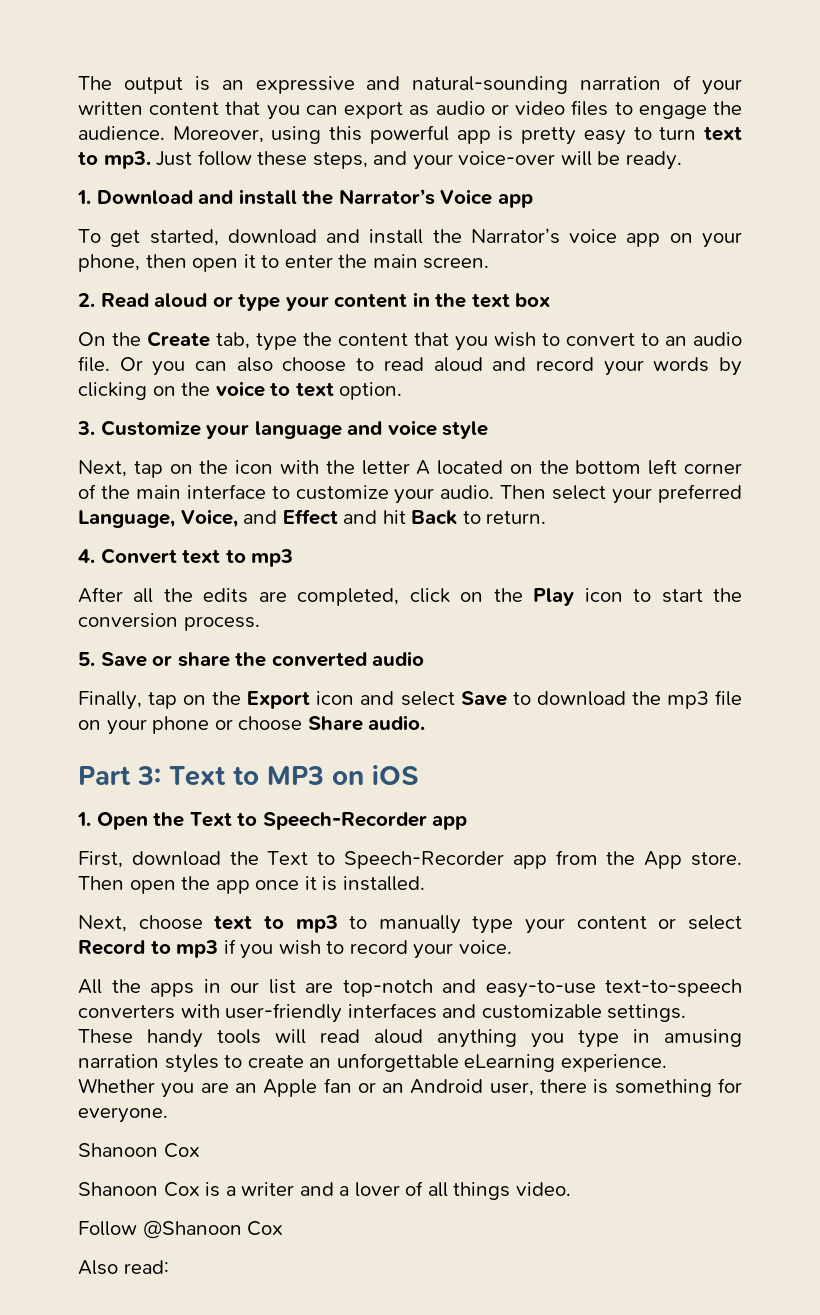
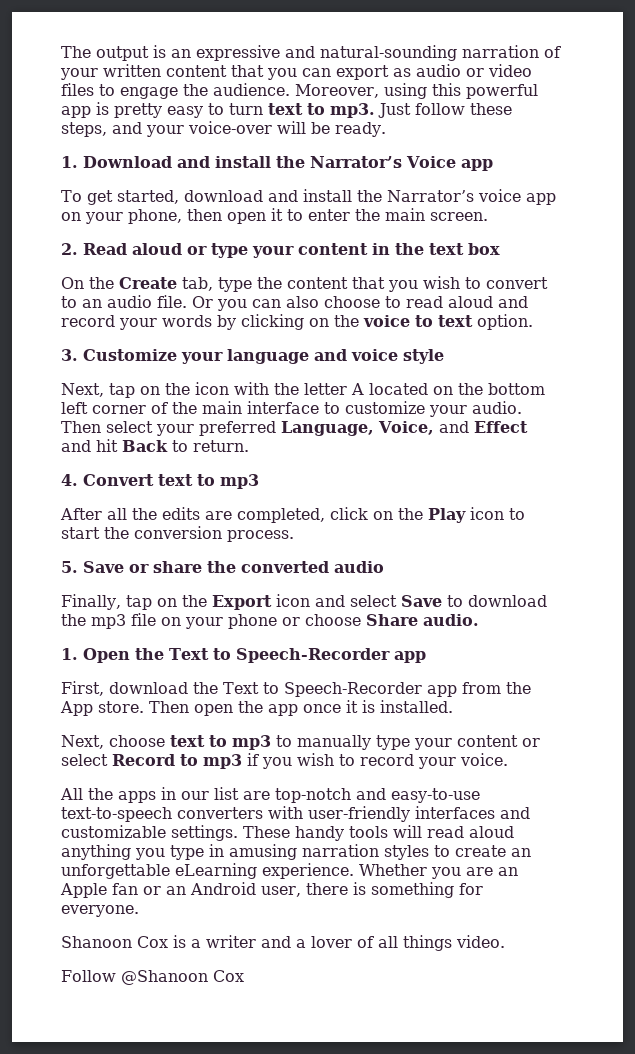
[78,765,418,786] // Part 3: Text to MP3 on iOS -> (479, 620) none
[78,1182,200,1197] // Shanoon Cox -> (168, 942) none
[78,1260,169,1275] // Also read: -> (244, 976) none

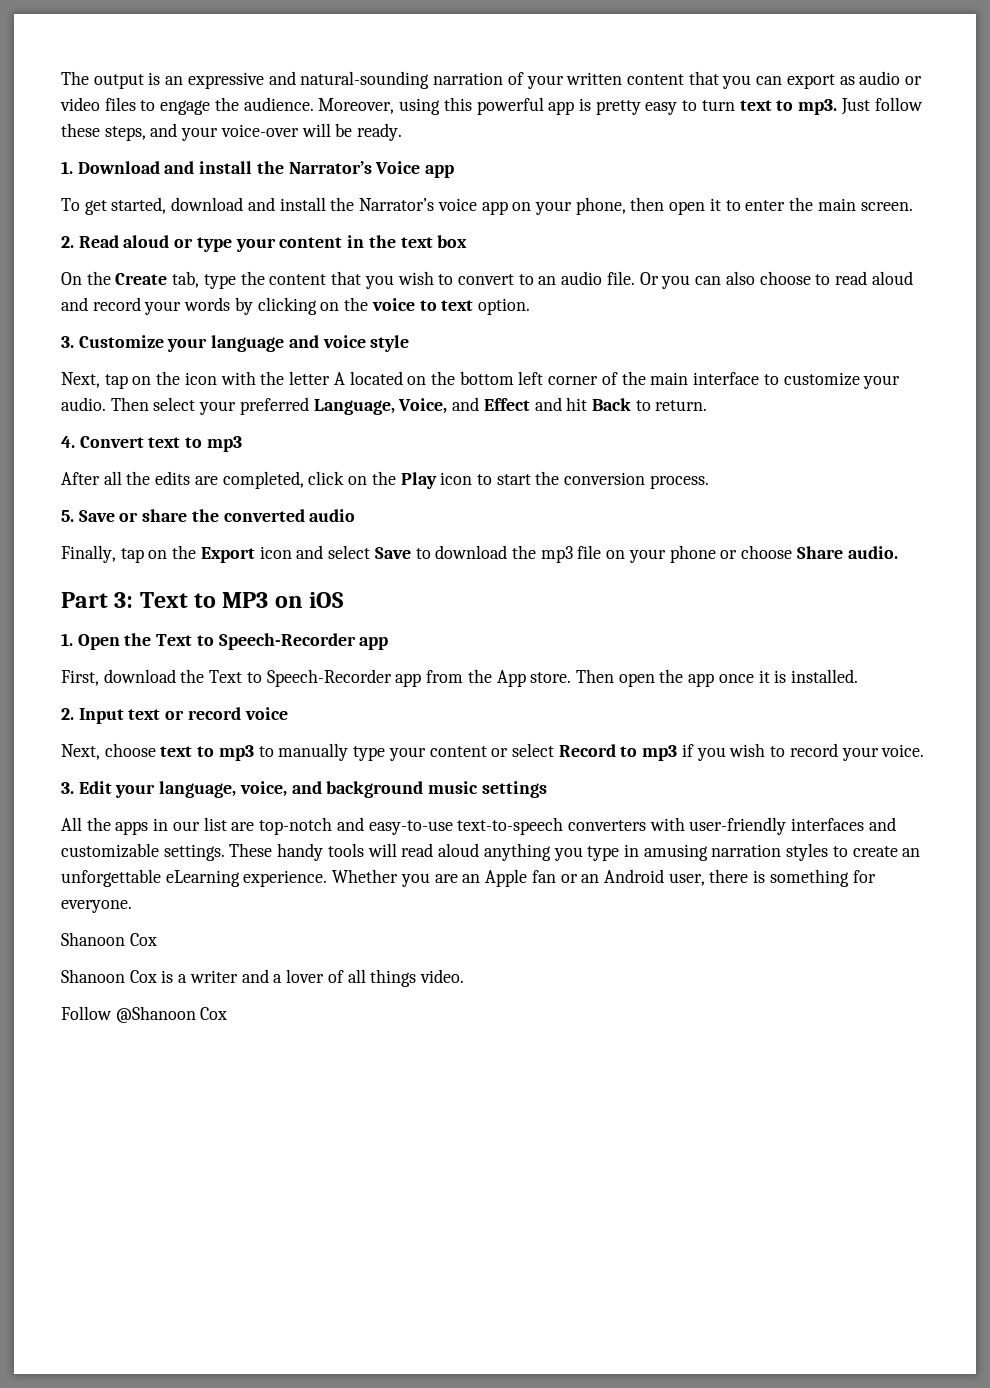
(479, 620) none -> [61,592,344,608] // Part 3: Text to MP3 on iOS
(453, 706) none -> [61,707,288,724] // 2. Input text or record voice
(508, 759) none -> [61,781,547,798] // 3. Edit your language, voice, and background music settings
(168, 942) none -> [61,969,157,983] // Shanoon Cox

